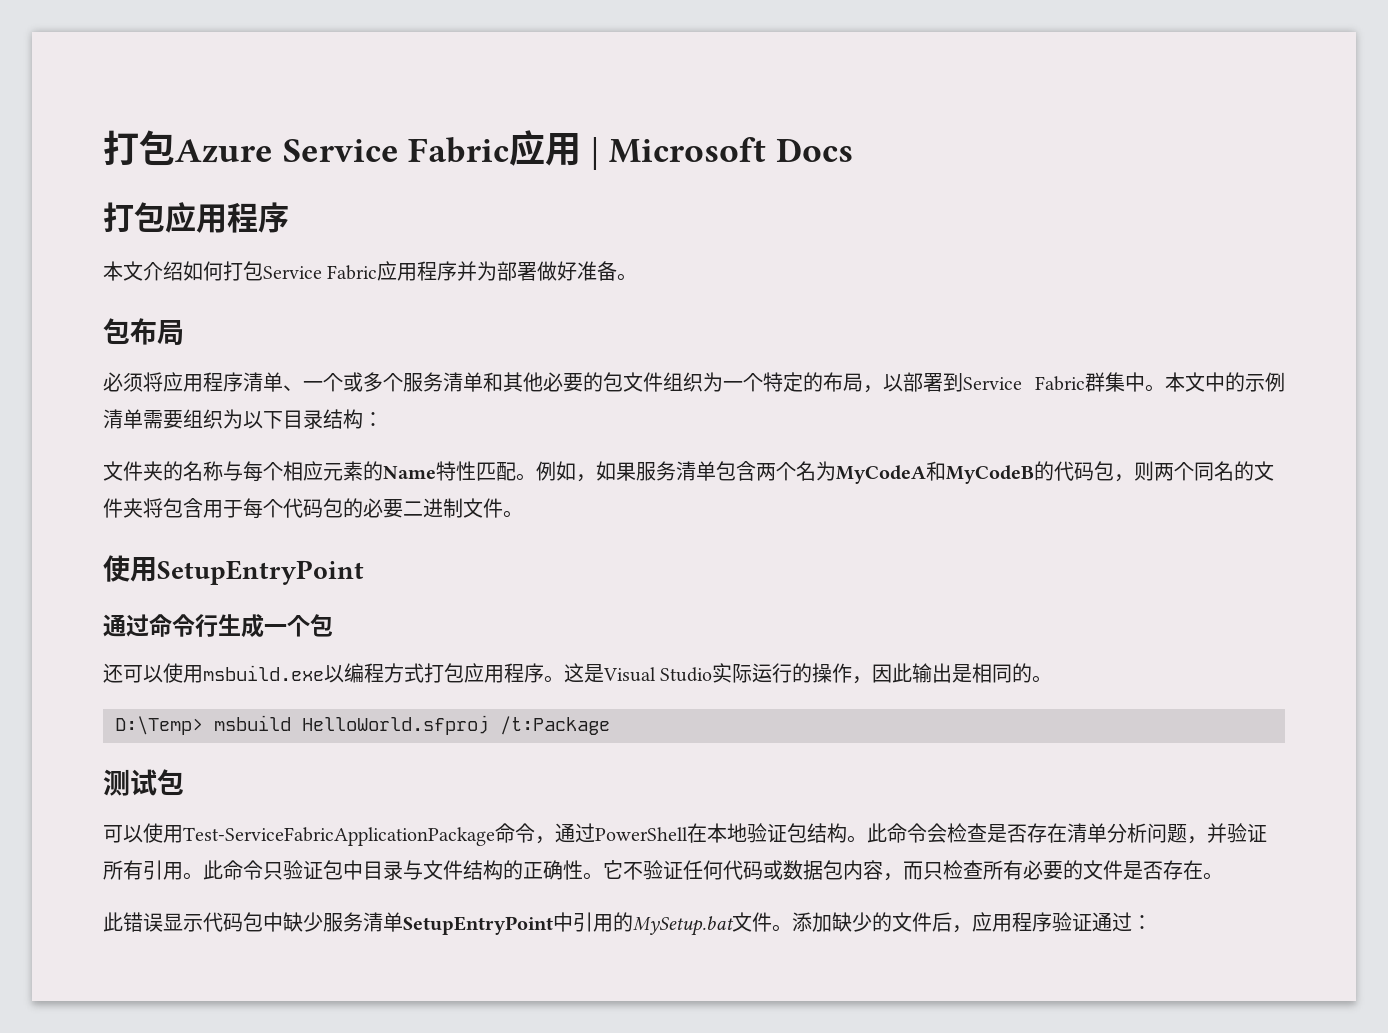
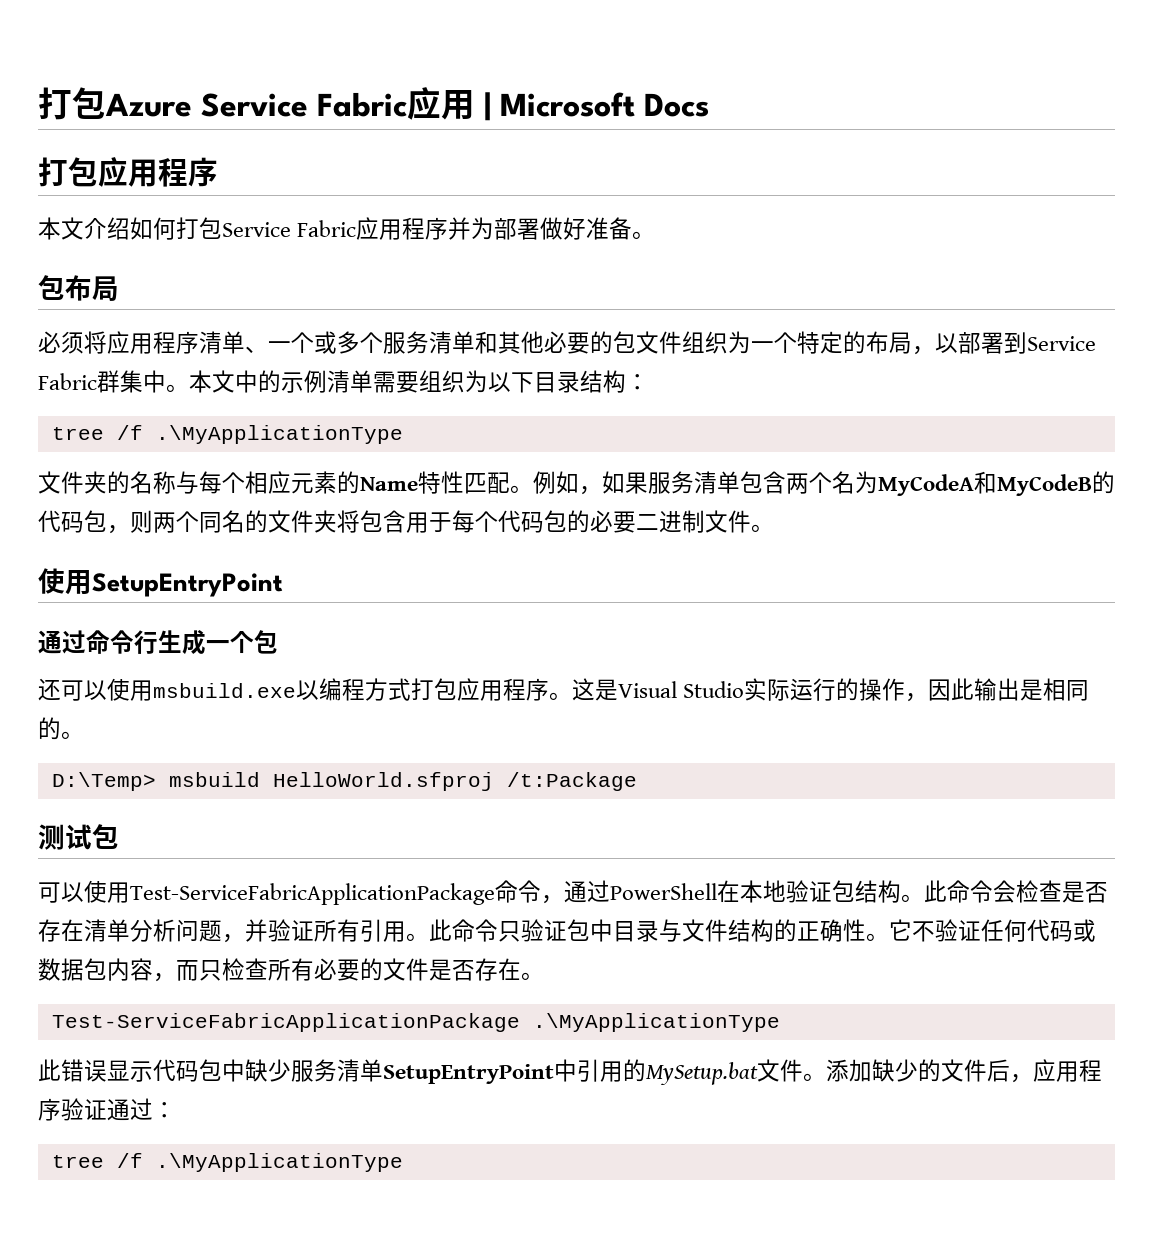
(383, 419) none -> [51,425,403,444] // tree /f .\MyApplicationType
(1223, 876) none -> [51,1013,780,1032] // Test-ServiceFabricApplicationPackage .\MyApplicationType
(1152, 922) none -> [51,1153,403,1172] // tree /f .\MyApplicationType

